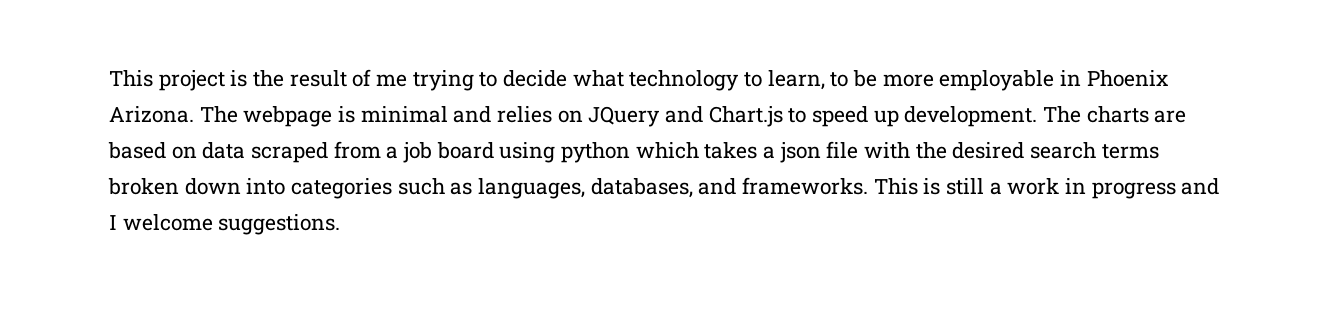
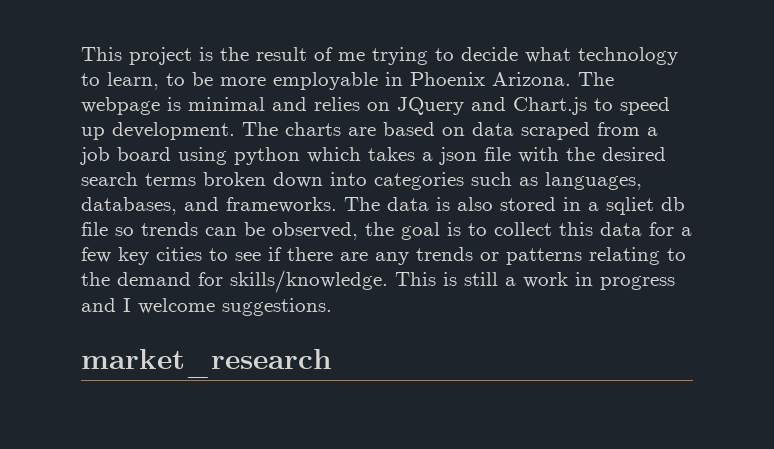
(869, 186) none -> [344,197,685,215] [81,222,692,240] [81,247,686,265] [81,270,388,293] The data is also stored in a sqliet db file so trends can be observed, the goal is to collect this data for a few key cities to see if there are any trends or patterns relating to the demand for skills/knowledge.
(341, 224) none -> [81,349,332,378] // market_research

